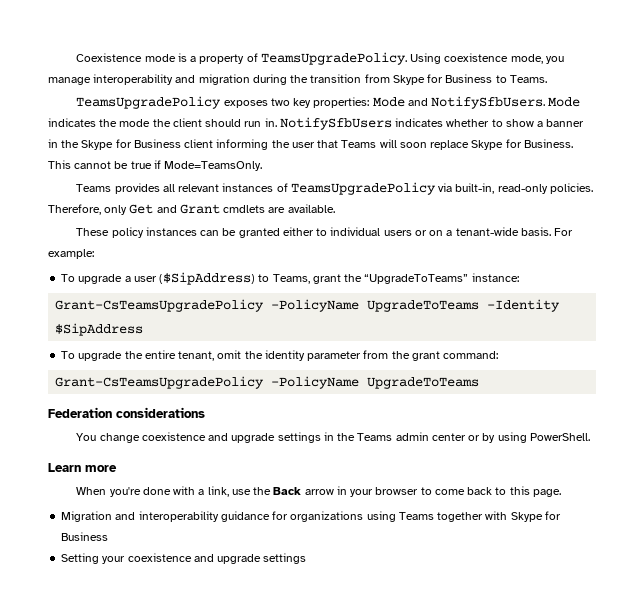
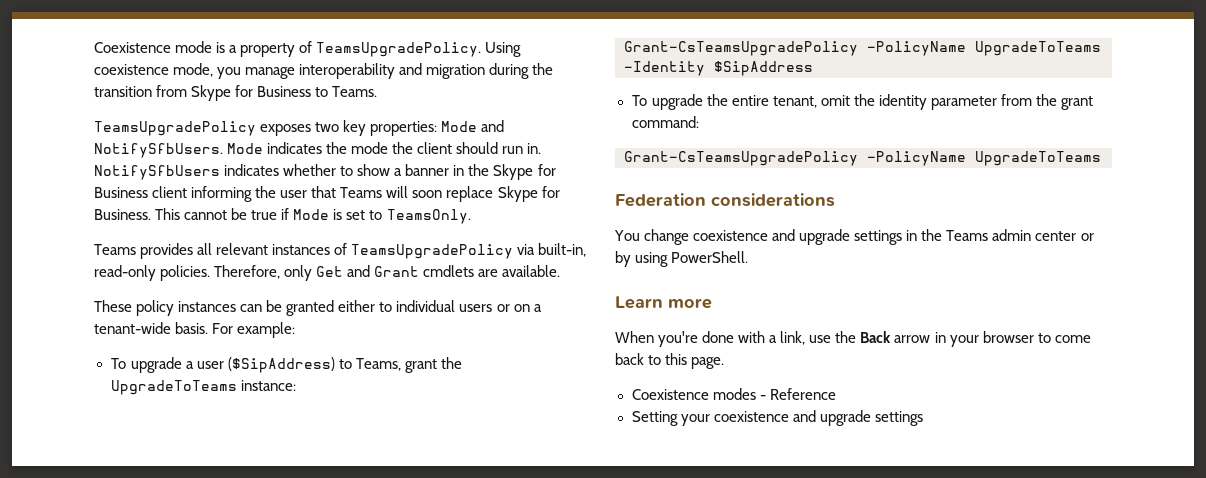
[164,161,263,171] Mode=TeamsOnly. -> [293,209,471,224] Mode is set to TeamsOnly.
[364,274,469,284] “UpgradeToTeams” -> [110,380,237,395] UpgradeToTeams
[61,511,561,522] [61,532,109,541] Migration and interoperability guidance for organizations using Teams together with Skype for Business -> [631,388,836,400] Coexistence modes - Reference

